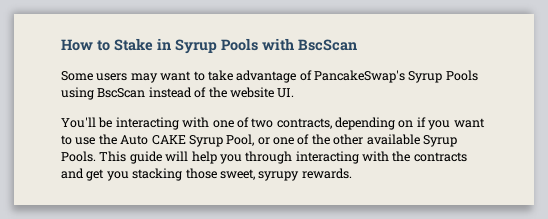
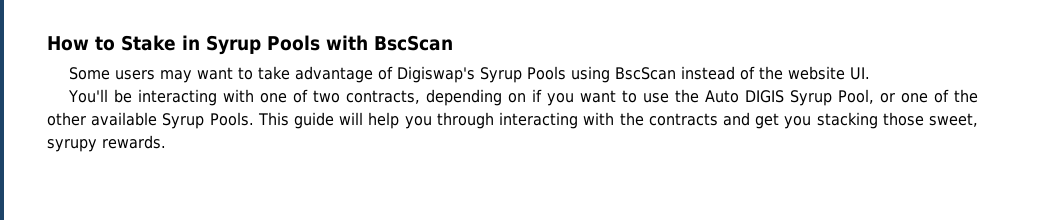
[314,70,405,83] PancakeSwap's -> [397,66,476,83] Digiswap's
[151,135,186,145] CAKE -> [745,90,785,103] DIGIS

